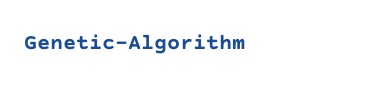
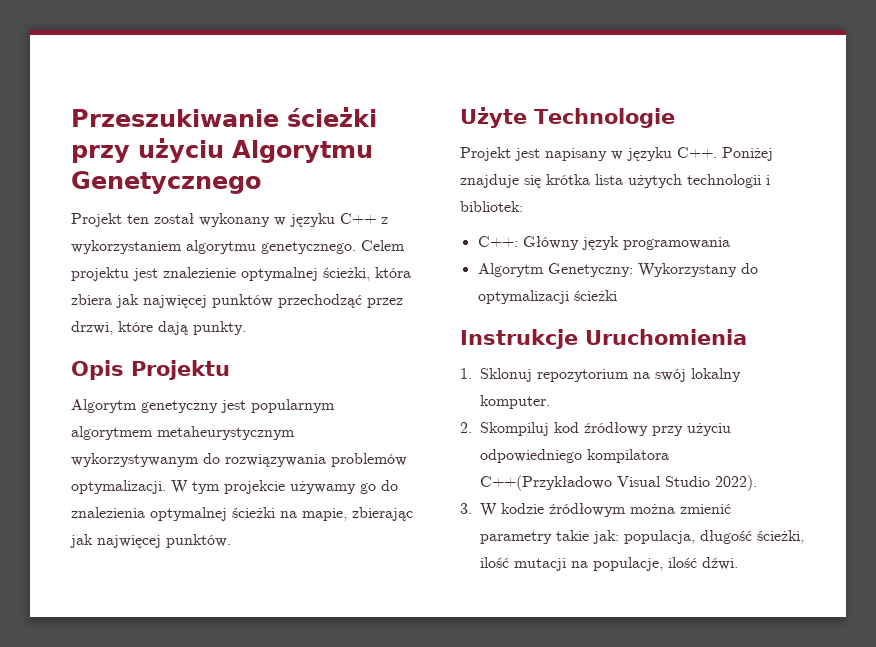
[24,34,245,54] Genetic-Algorithm -> [71,107,377,127] [71,138,373,163] [71,171,261,194] [71,213,388,227] [71,240,405,254] [71,267,411,281] [71,294,403,308] [71,321,246,335] [71,360,230,380] [71,399,335,413] [71,426,295,440] [71,453,407,467] [71,480,398,494] [71,507,413,521] [70,534,231,548] [460,107,675,128] [460,147,773,161] [460,174,770,188] [460,201,523,212] [477,236,730,250] [477,263,758,277] [477,290,617,304] [460,329,747,349] [460,368,741,382] [480,395,550,409] [460,422,731,436] [480,449,669,463] [480,475,757,491] [460,503,731,517] [480,530,804,544] [480,557,738,571] Przeszukiwanie ścieżki przy użyciu Algorytmu Genetycznego // Projekt ten został wykonany w języku C++ z wykorzystaniem algorytmu genetycznego. Celem projektu jest znalezienie optymalnej ścieżki, która zbiera jak najwięcej punktów przechodząć przez drzwi, które dają punkty. // Opis Projektu // Algorytm genetyczny jest popularnym algorytmem metaheurystycznym wykorzystywanym do rozwiązywania problemów optymalizacji. W tym projekcie używamy go do znalezienia optymalnej ścieżki na mapie, zbierając jak najwięcej punktów. // Użyte Technologie // Projekt jest napisany w języku C++. Poniżej znajduje się krótka lista użytych technologii i bibliotek: // C++: Główny język programowania // Algorytm Genetyczny: Wykorzystany do optymalizacji ścieżki // Instrukcje Uruchomienia // 1. Sklonuj repozytorium na swój lokalny komputer. // 2. Skompiluj kod źródłowy przy użyciu odpowiedniego kompilatora C++(Przykładowo Visual Studio 2022). // 3. W kodzie źródłowym można zmienić parametry takie jak: populacja, długość ścieżki, ilość mutacji na populacje, ilość dźwi.

